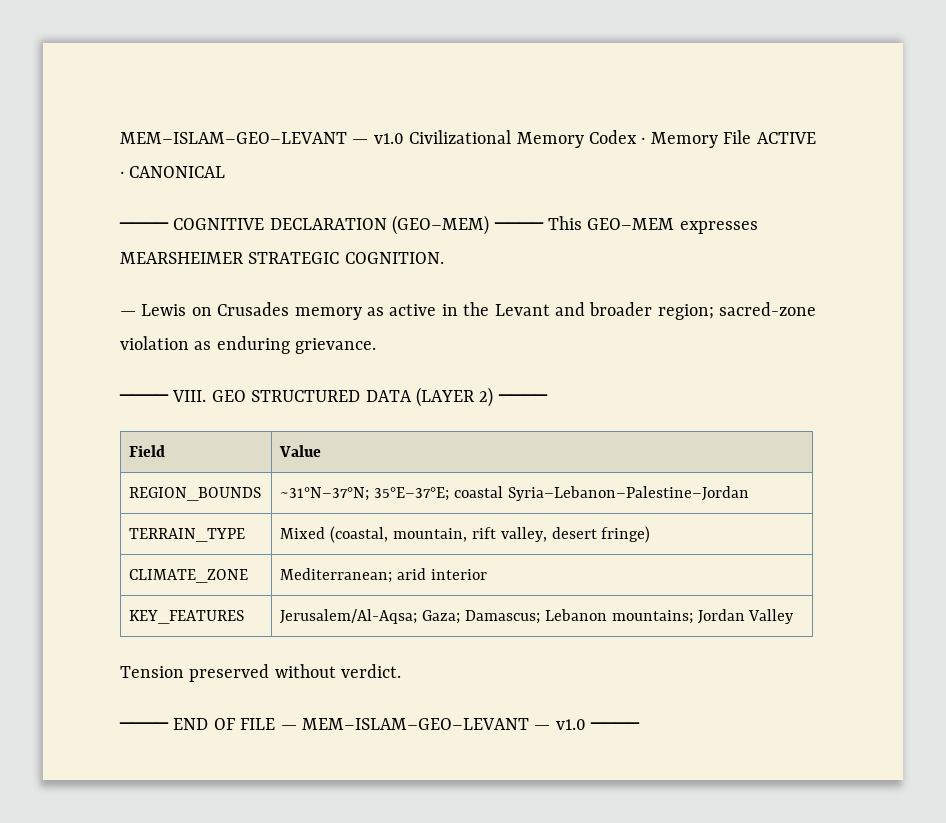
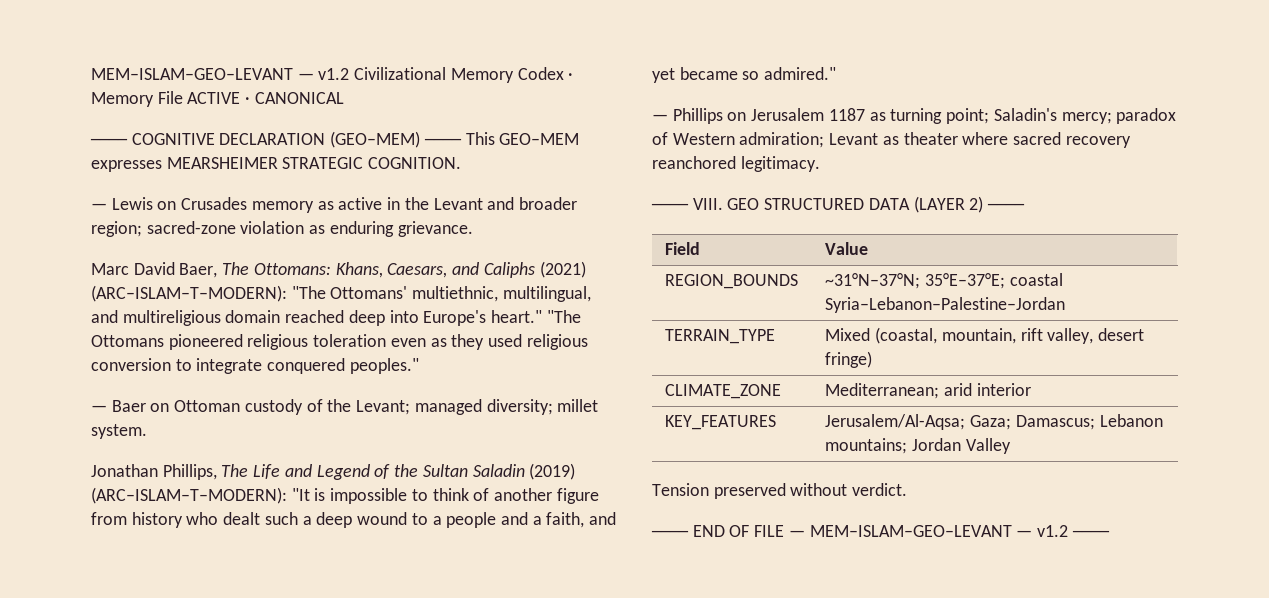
[120,132,404,144] MEM–ISLAM–GEO–LEVANT — v1.0 -> [91,68,350,80] MEM–ISLAM–GEO–LEVANT — v1.2
(377, 346) none -> [91,261,586,278] [91,285,591,302] [91,310,581,326] [91,334,588,350] [91,358,419,374] [91,399,599,415] [91,424,147,439] [91,463,576,480] [91,487,599,504] [91,512,617,528] [652,67,837,83] [652,108,1177,124] [652,132,1131,148] [652,156,820,172] // Marc David Baer, The Ottomans: Khans, Caesars, and Caliphs (2021) (ARC–ISLAM–T–MODERN): "The Ottomans' multiethnic, multilingual, and multireligious domain reached deep into Europe's heart." "The Ottomans pioneered religious toleration even as they used religious conversion to integrate conquered peoples." // — Baer on Ottoman custody of the Levant; managed diversity; millet system. // Jonathan Phillips, The Life and Legend of the Sultan Saladin (2019) (ARC–ISLAM–T–MODERN): "It is impossible to think of another figure from history who dealt such a deep wound to a people and a faith, and yet became so admired." // — Phillips on Jerusalem 1187 as turning point; Saladin's mercy; paradox of Western admiration; Levant as theater where sacred recovery reanchored legitimacy.
[555,719,586,730] v1.0 -> [1037,525,1069,537] v1.2

